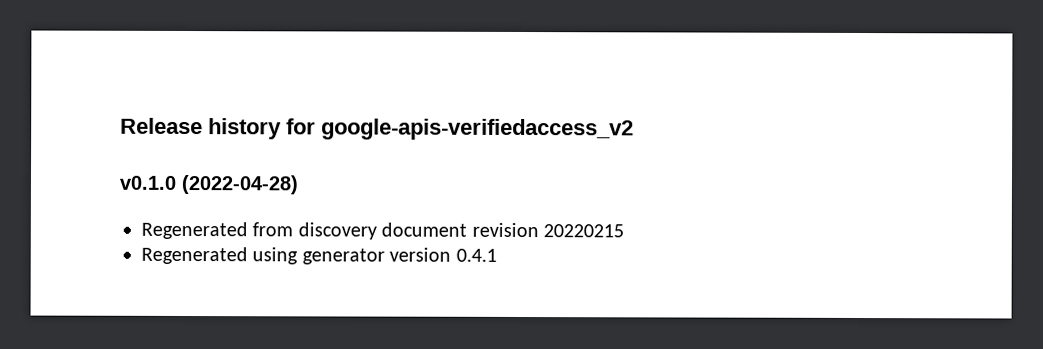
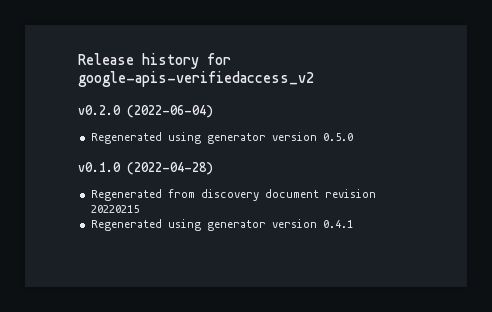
(634, 129) none -> [78,105,213,118] [90,132,353,144] // v0.2.0 (2022-06-04) // Regenerated using generator version 0.5.0

